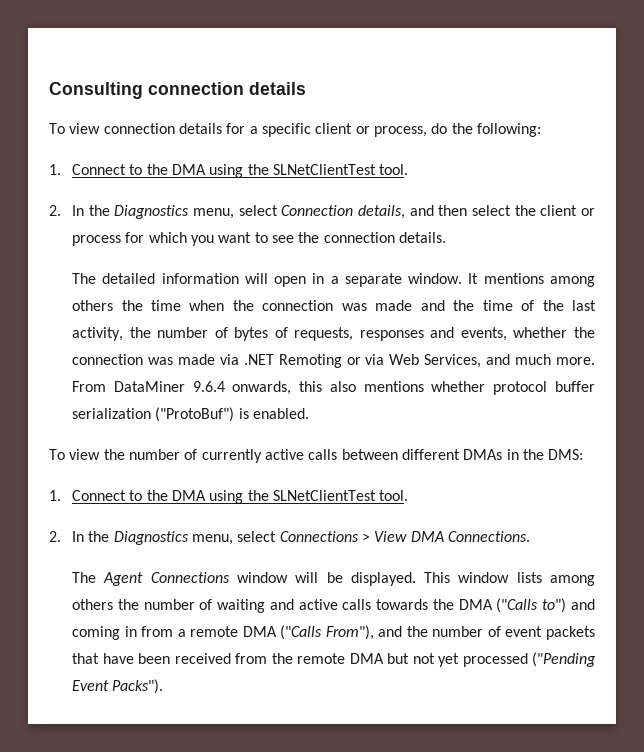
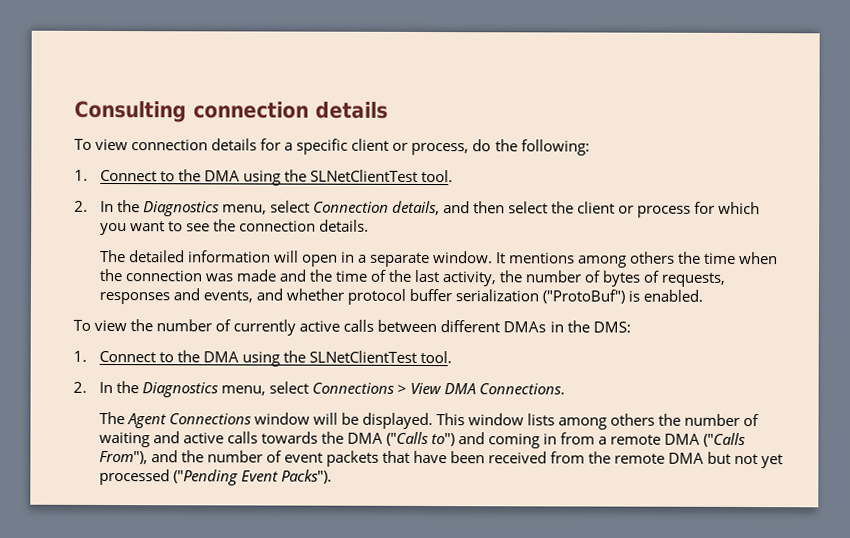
[513,327,595,338] [72,354,595,368] [72,381,424,395] whether the connection was made via .NET Remoting or via Web Services, and much more. From DataMiner 9.6.4 onwards, this also mentions -> [255,288,283,301] and

